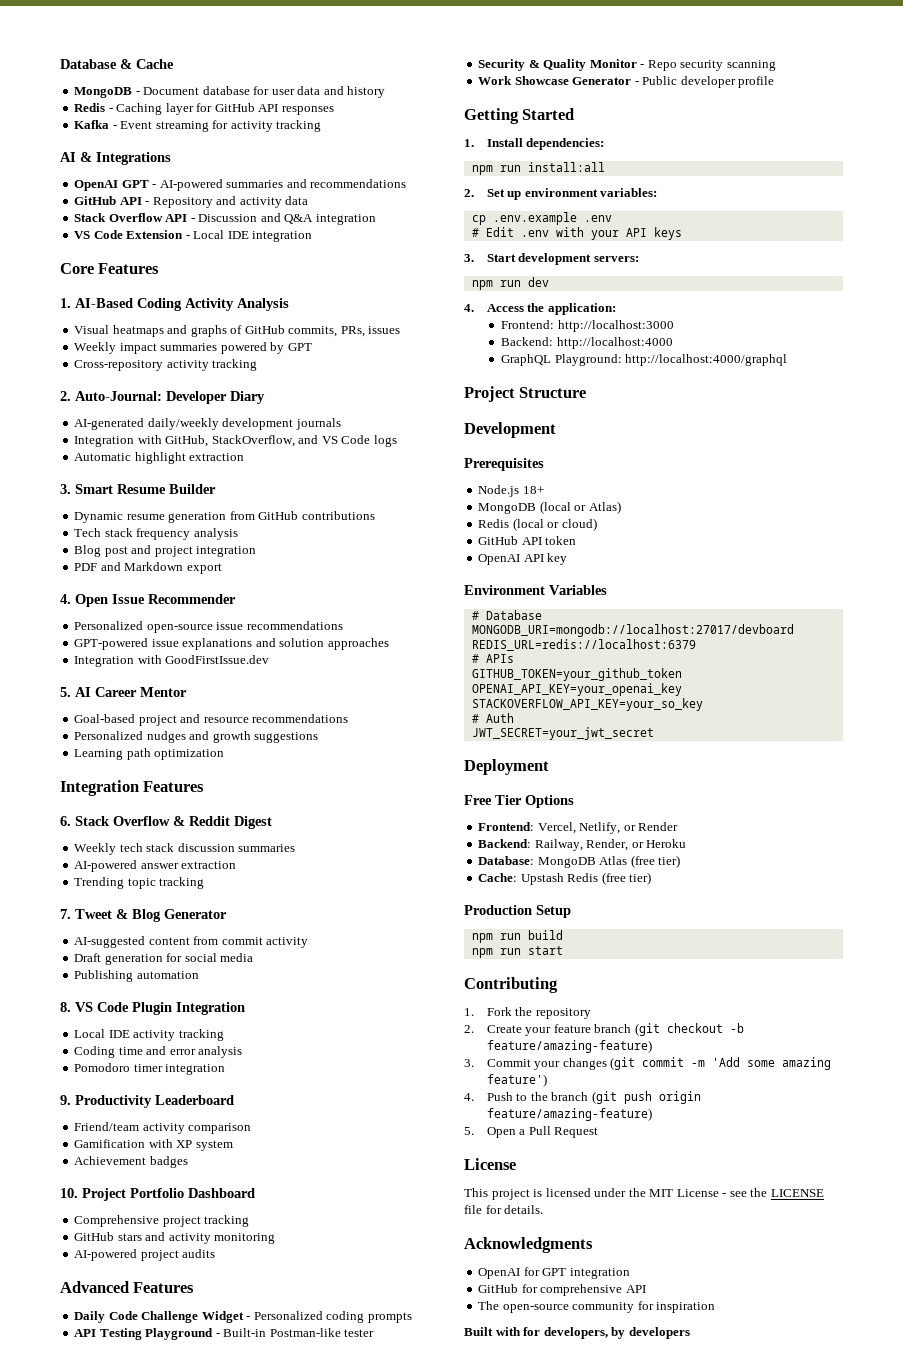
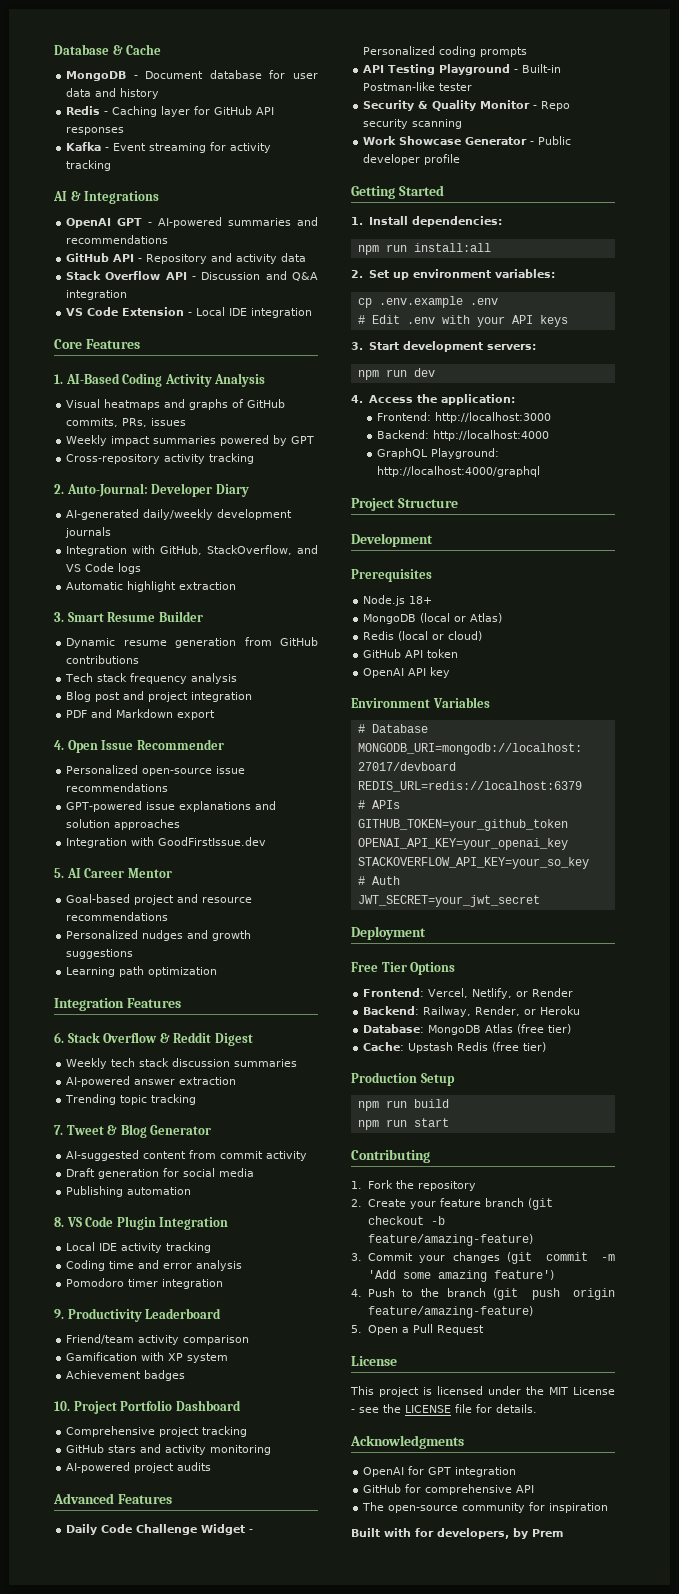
[628,1327,690,1339] developers -> [532,1529,563,1537] Prem

